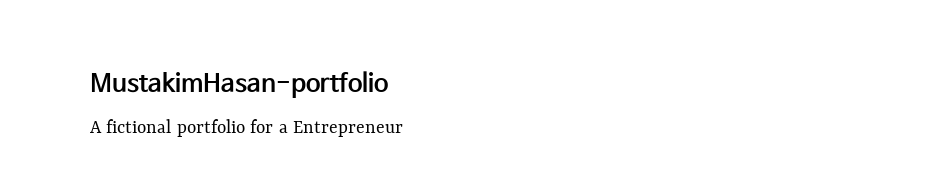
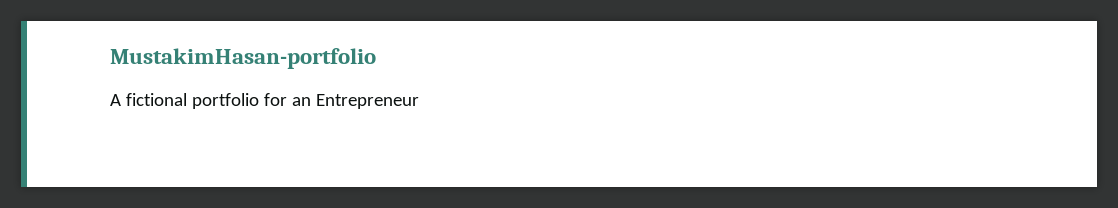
[278,124,288,133] a -> [291,97,311,106] an

